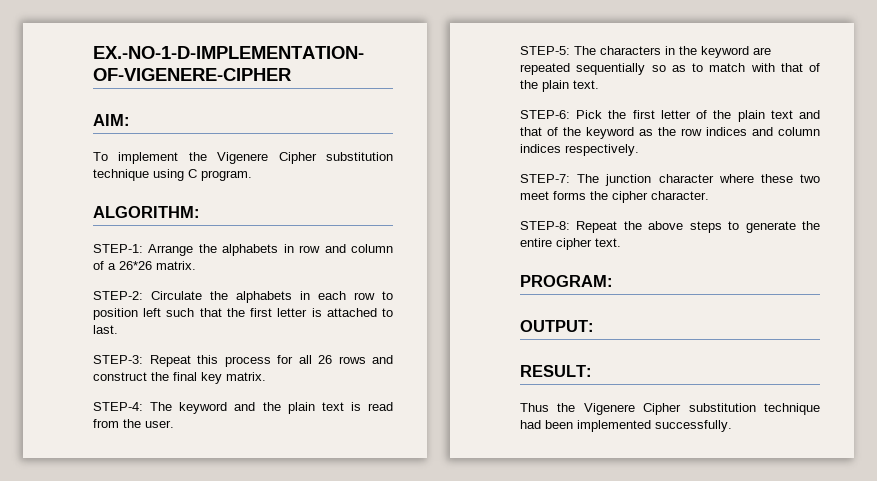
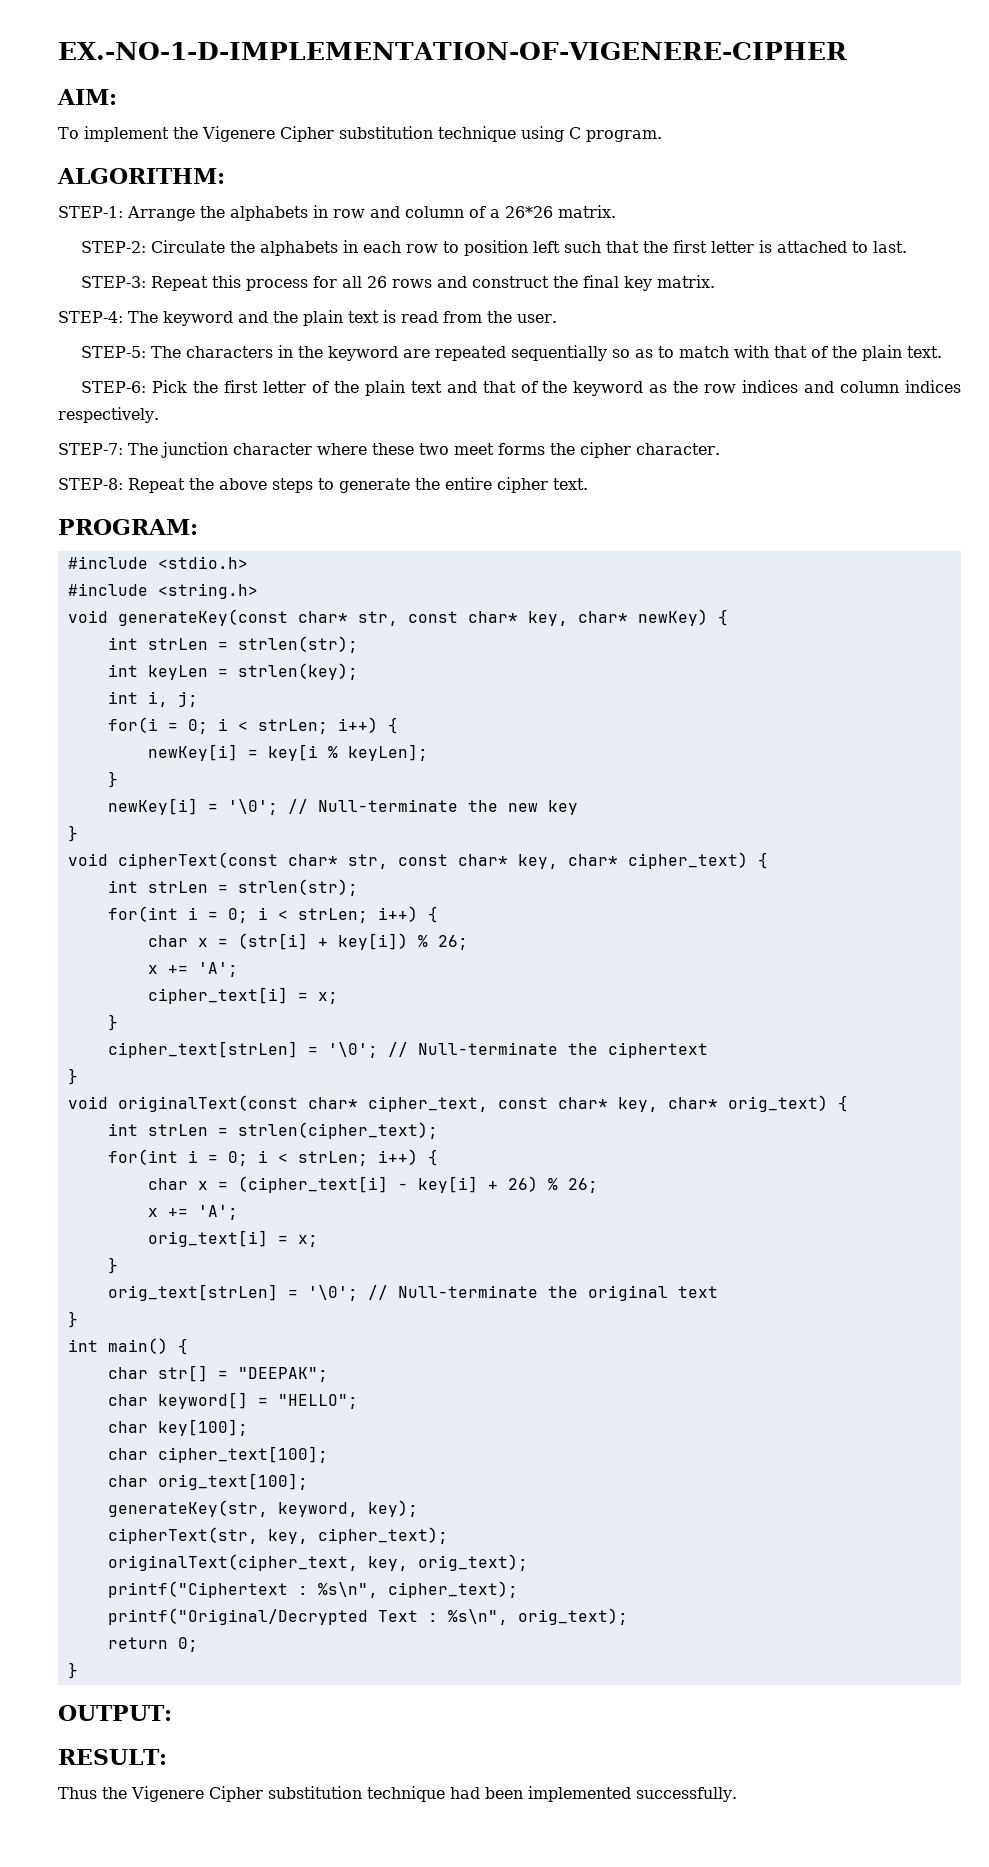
(613, 281) none -> [67,556,248,569] [67,583,258,599] [67,609,728,626] [107,636,358,653] [107,663,358,680] [107,691,198,707] [107,717,398,734] [147,744,428,761] [107,771,118,788] [107,798,578,815] [67,825,78,842] [67,852,768,869] [107,879,358,896] [107,906,438,923] [147,933,468,950] [147,962,238,977] [147,987,338,1004] [107,1014,118,1031] [107,1041,708,1058] [67,1068,78,1085] [67,1095,848,1112] [107,1122,438,1139] [107,1149,438,1166] [147,1176,598,1193] [147,1205,238,1220] [147,1230,318,1247] [107,1257,118,1274] [107,1284,718,1301] [67,1311,78,1328] [67,1338,188,1355] [107,1365,328,1382] [107,1392,358,1409] [107,1419,248,1436] [107,1446,328,1463] [107,1473,308,1490] [107,1500,418,1517] [107,1527,448,1544] [107,1554,528,1571] [107,1581,518,1598] [107,1608,628,1625] [107,1637,198,1652] [67,1662,78,1679] // #include <stdio.h> // #include <string.h> // void generateKey(const char* str, const char* key, char* newKey) { // int strLen = strlen(str); // int keyLen = strlen(key); // int i, j; // for(i = 0; i < strLen; i++) { // newKey[i] = key[i % keyLen]; // } // newKey[i] = '\0'; // Null-terminate the new key // } // void cipherText(const char* str, const char* key, char* cipher_text) { // int strLen = strlen(str); // for(int i = 0; i < strLen; i++) { // char x = (str[i] + key[i]) % 26; // x += 'A'; // cipher_text[i] = x; // } // cipher_text[strLen] = '\0'; // Null-terminate the ciphertext // } // void originalText(const char* cipher_text, const char* key, char* orig_text) { // int strLen = strlen(cipher_text); // for(int i = 0; i < strLen; i++) { // char x = (cipher_text[i] - key[i] + 26) % 26; // x += 'A'; // orig_text[i] = x; // } // orig_text[strLen] = '\0'; // Null-terminate the original text // } // int main() { // char str[] = "DEEPAK"; // char keyword[] = "HELLO"; // char key[100]; // char cipher_text[100]; // char orig_text[100]; // generateKey(str, keyword, key); // cipherText(str, key, cipher_text); // originalText(cipher_text, key, orig_text); // printf("Ciphertext : %s\n", cipher_text); // printf("Original/Decrypted Text : %s\n", orig_text); // return 0; // }

